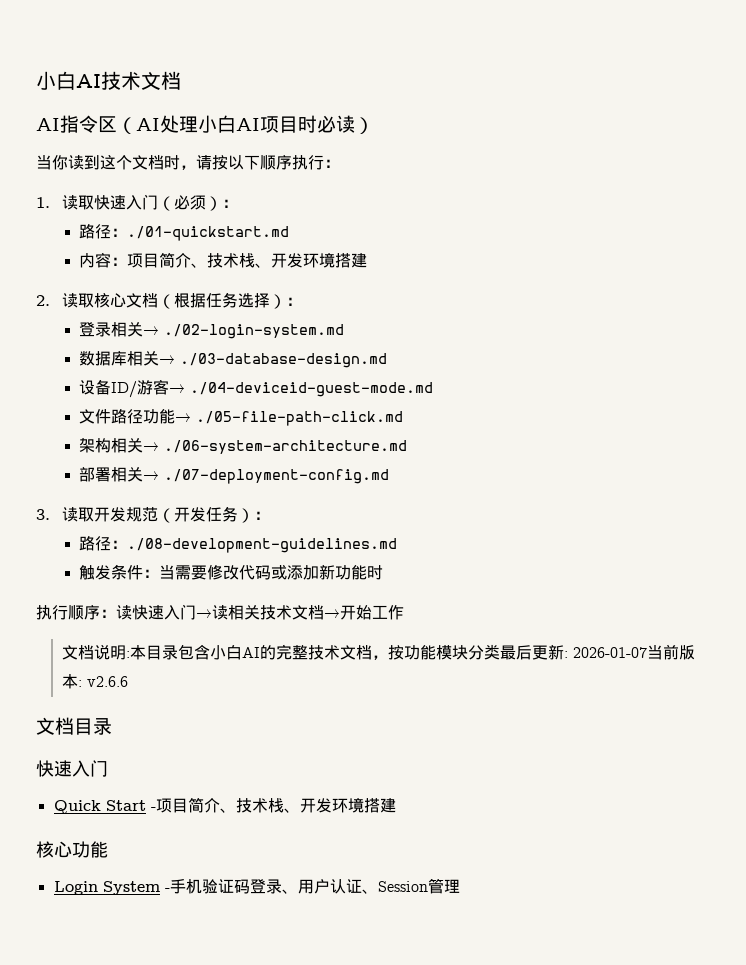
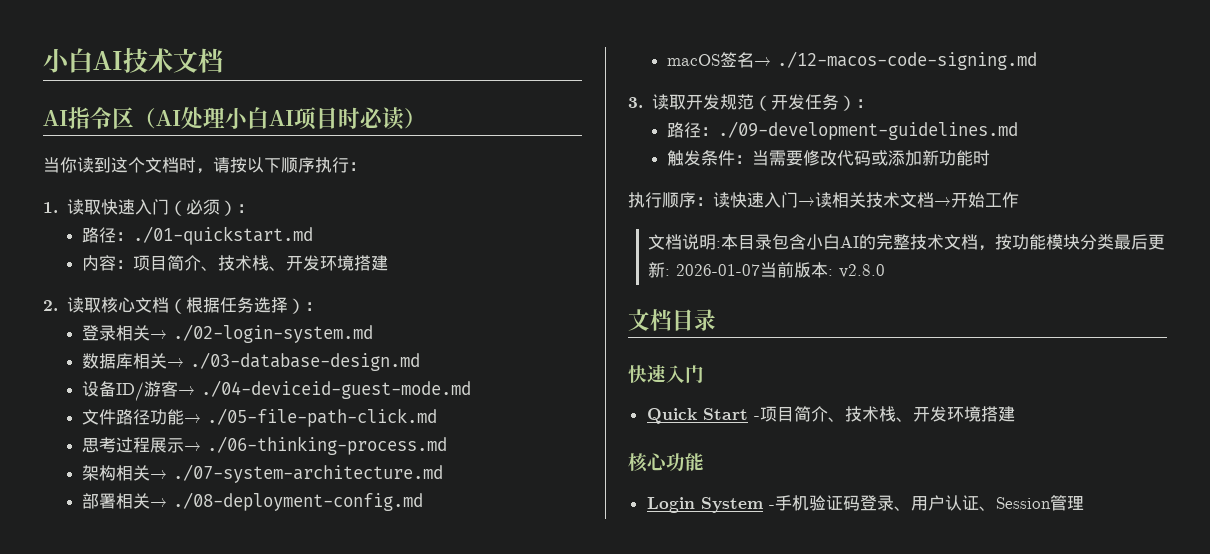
(404, 418) none -> [81,436,447,455] // 思考过程展示→ ./06-thinking-process.md
[164,440,408,454] ./06-system-architecture.md -> [172,464,443,483] ./07-system-architecture.md
[164,469,390,484] ./07-deployment-config.md -> [172,492,423,511] [666,51,1037,70] ./08-deployment-config.md // macOS签名→ ./12-macos-code-signing.md
[127,538,398,553] ./08-development-guidelines.md -> [717,121,1018,140] ./09-development-guidelines.md
[86,676,128,687] v2.6.6 -> [839,264,886,278] v2.8.0

